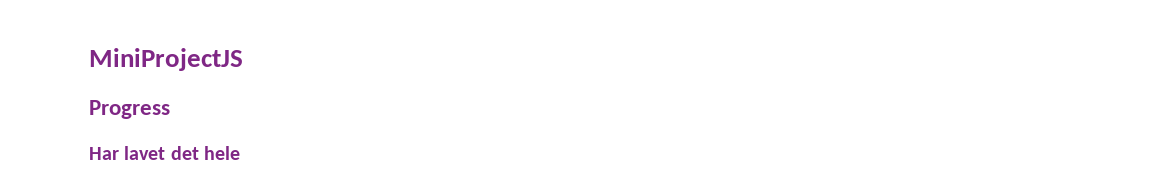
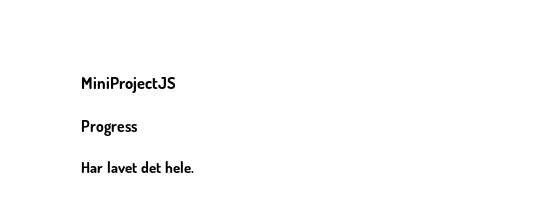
[203,146,240,160] hele -> [165,161,195,173] hele.

